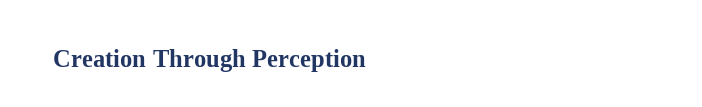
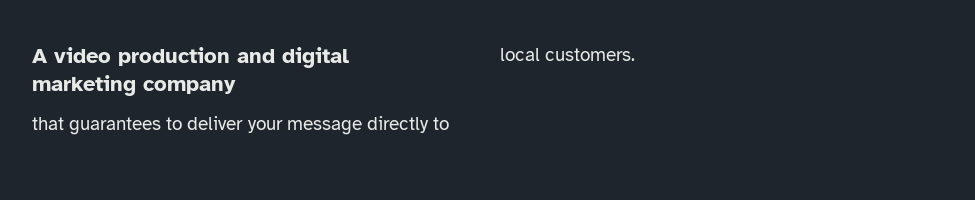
[53,49,367,72] Creation Through Perception -> [32,47,349,68] [32,75,236,96] [32,116,449,135] [500,48,636,61] A video production and digital marketing company // that guarantees to deliver your message directly to local customers.

